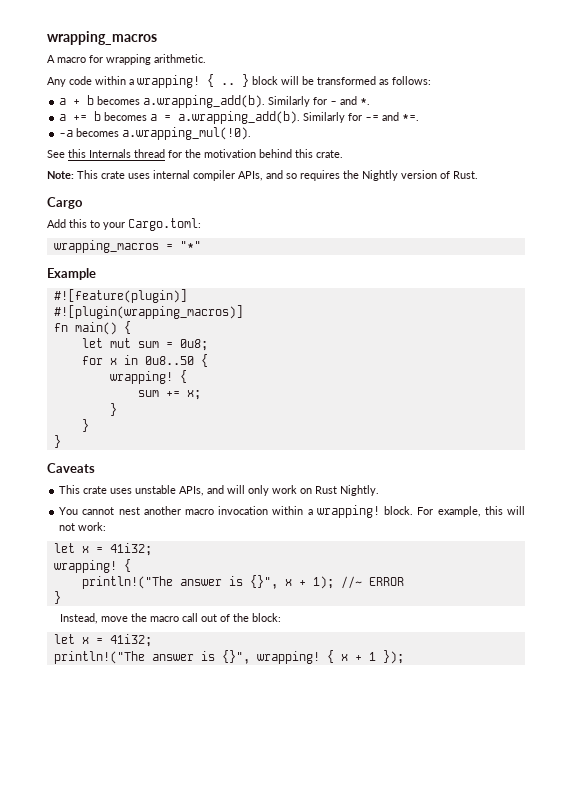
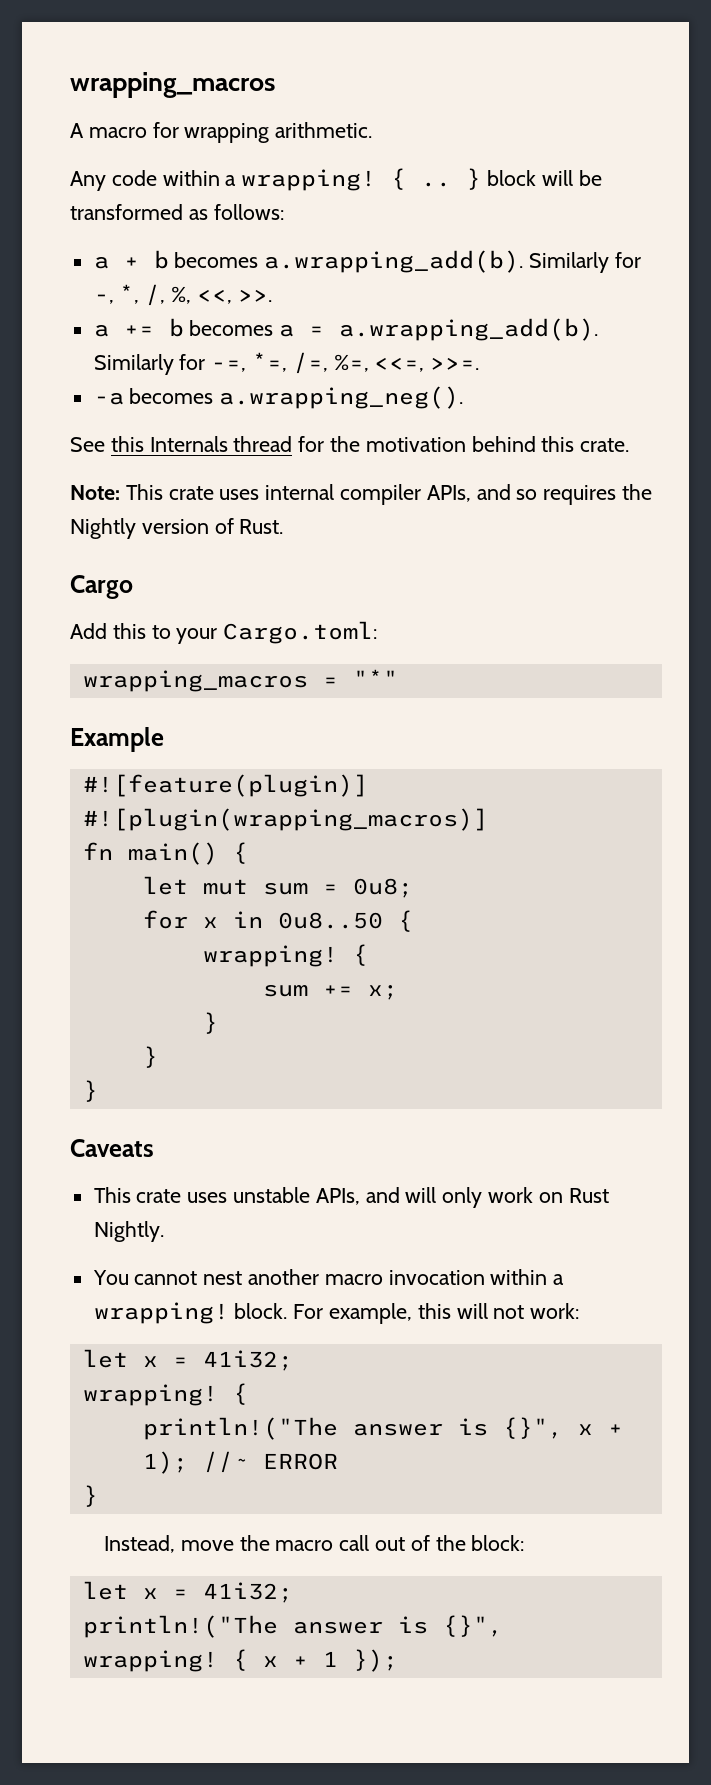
[330,96,371,105] - and *. -> [93,284,272,306] -, *, /, %, <<, >>.
[365,112,420,121] -= and *=. -> [211,352,480,374] -=, *=, /=, %=, <<=, >>=.
[122,127,252,140] a.wrapping_mul(!0). -> [219,386,464,409] a.wrapping_neg().

